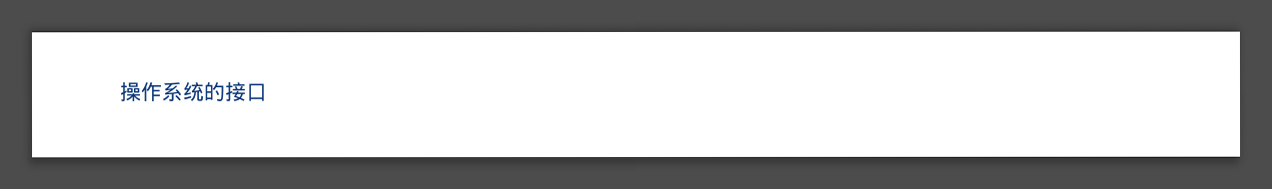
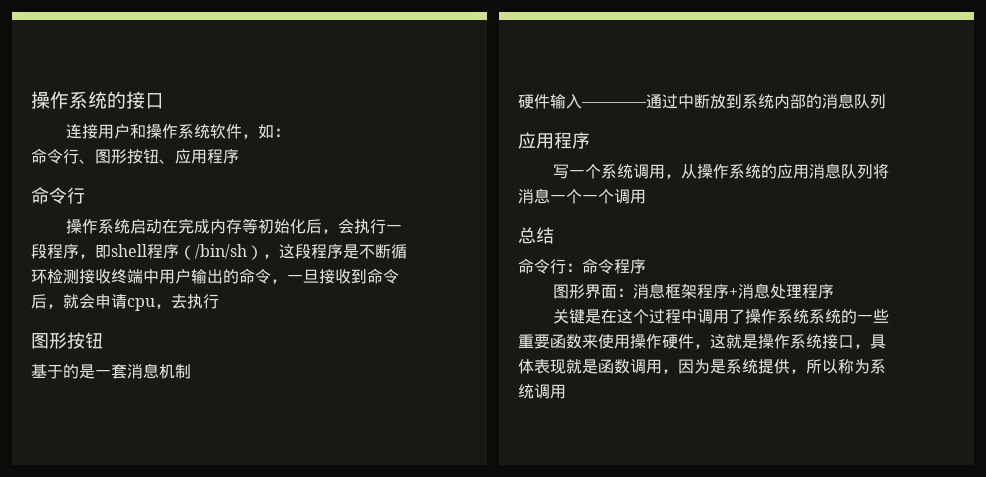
(268, 92) none -> [65,123,290,139] [31,148,239,164] [31,187,85,204] [65,218,402,234] [31,244,407,260] [31,268,399,284] [31,293,219,311] [31,332,103,349] [31,363,191,379] [518,93,886,109] [518,132,590,149] [552,163,889,179] [518,188,646,204] [518,227,554,244] [518,258,646,274] [552,283,834,299] [552,309,889,324] [518,334,886,349] [518,359,886,374] [518,384,566,399] // 连接用户和操作系统软件，如： // 命令行、图形按钮、应用程序 // 命令行 // 操作系统启动在完成内存等初始化后，会执行一段程序，即shell程序（/bin/sh），这段程序是不断循环检测接收终端中用户输出的命令，一旦接收到命令后，就会申请cpu，去执行 // 图形按钮 // 基于的是一套消息机制 // 硬件输入————通过中断放到系统内部的消息队列 // 应用程序 // 写一个系统调用，从操作系统的应用消息队列将消息一个一个调用 // 总结 // 命令行：命令程序 // 图形界面：消息框架程序+消息处理程序 // 关键是在这个过程中调用了操作系统系统的一些重要函数来使用操作硬件，这就是操作系统接口，具体表现就是函数调用，因为是系统提供，所以称为系统调用

